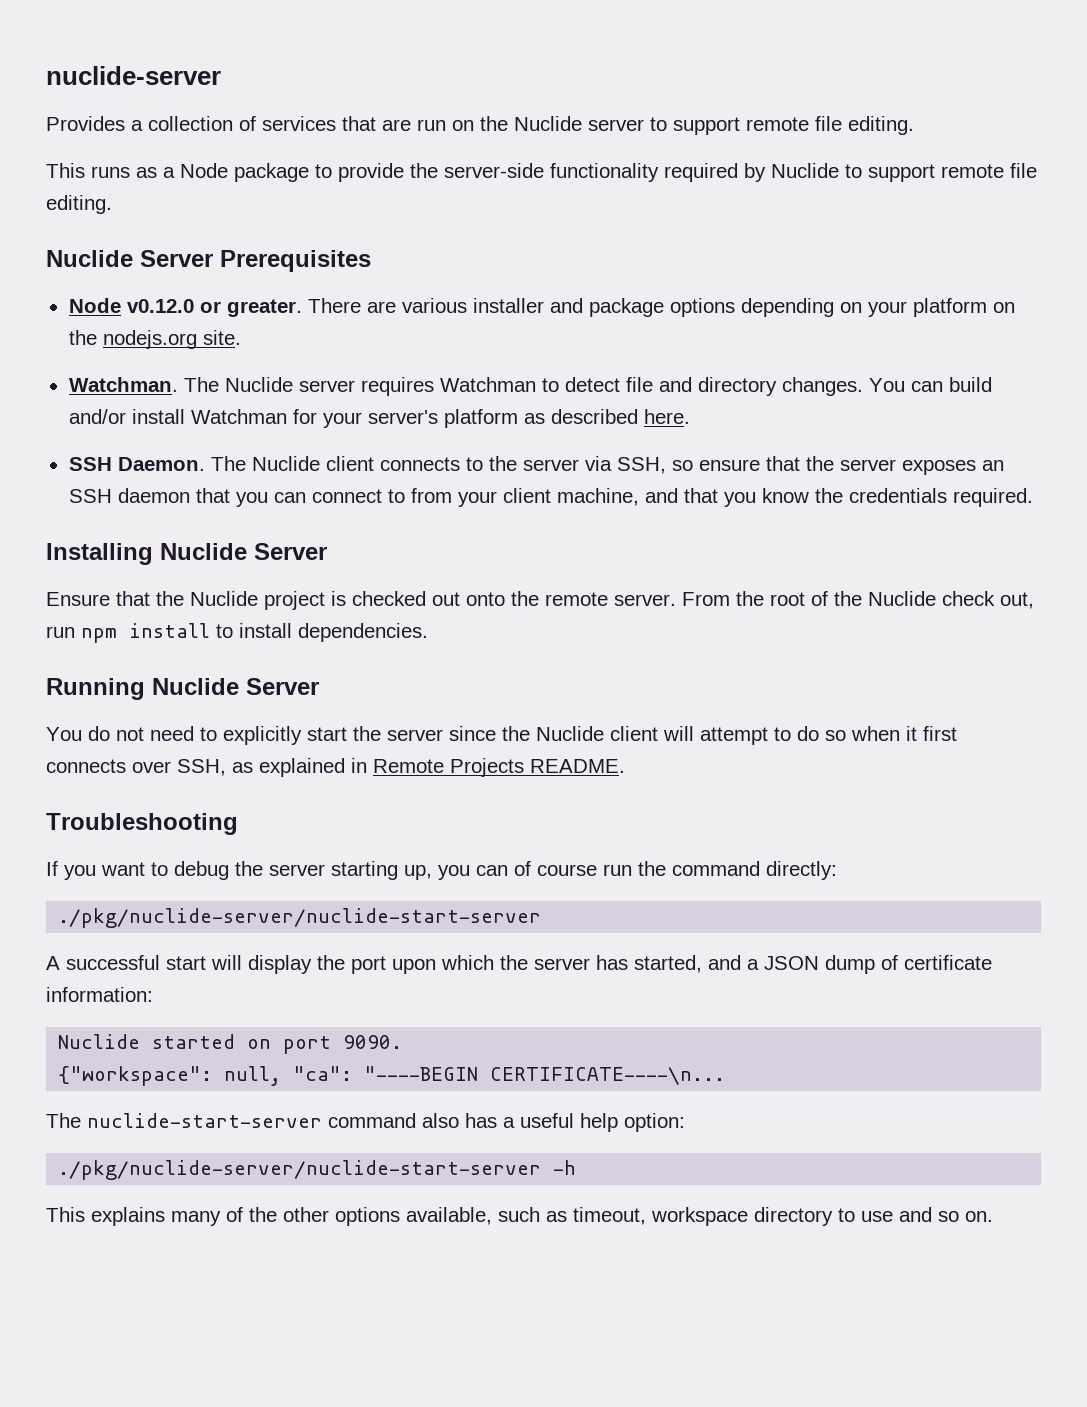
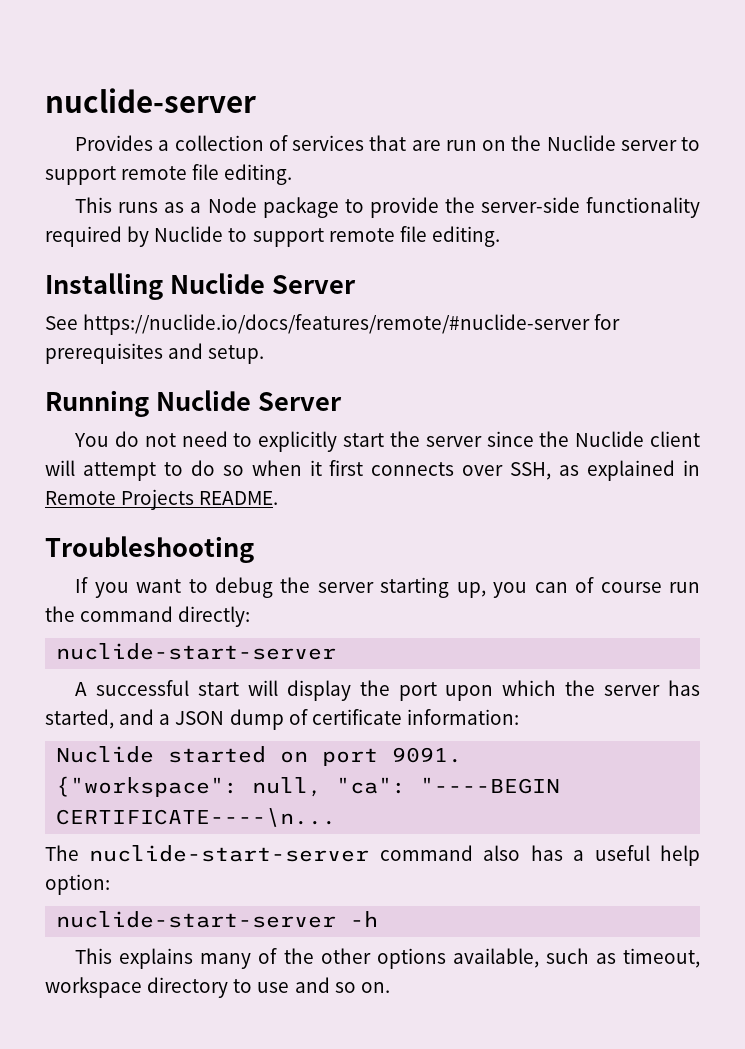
[46,250,371,272] [68,298,1015,317] [68,330,241,349] [68,377,992,396] [68,409,690,428] [68,456,1004,475] [68,488,1033,507] [46,543,327,565] [46,591,1034,610] [46,623,428,643] Nuclide Server Prerequisites // Node v0.12.0 or greater. There are various installer and package options depending on your platform on the nodejs.org site. // Watchman. The Nuclide server requires Watchman to detect file and directory changes. You can build and/or install Watchman for your server's platform as described here. // SSH Daemon. The Nuclide client connects to the server via SSH, so ensure that the server exposes an SSH daemon that you can connect to from your client machine, and that you know the credentials required. // Installing Nuclide Server // Ensure that the Nuclide project is checked out onto the remote server. From the root of the Nuclide check out, run npm install to install dependencies. -> [45,273,356,300] [45,314,621,335] [45,343,265,364] Installing Nuclide Server // See https://nuclide.io/docs/features/remote/#nuclide-server for prerequisites and setup.
[58,908,542,928] ./pkg/nuclide-server/nuclide-start-server -> [56,643,337,660] nuclide-start-server
[343,1035,403,1049] 9090. -> [392,747,463,763] 9091.
[58,1160,542,1180] ./pkg/nuclide-server/nuclide-start-server -> [56,911,337,928] nuclide-start-server

